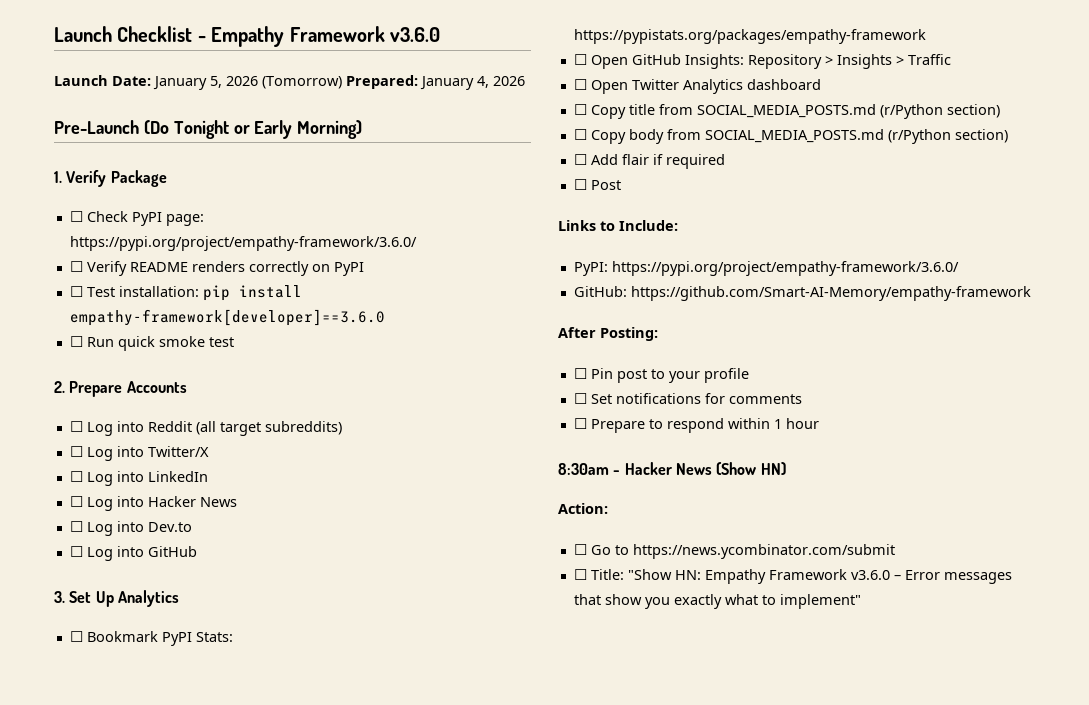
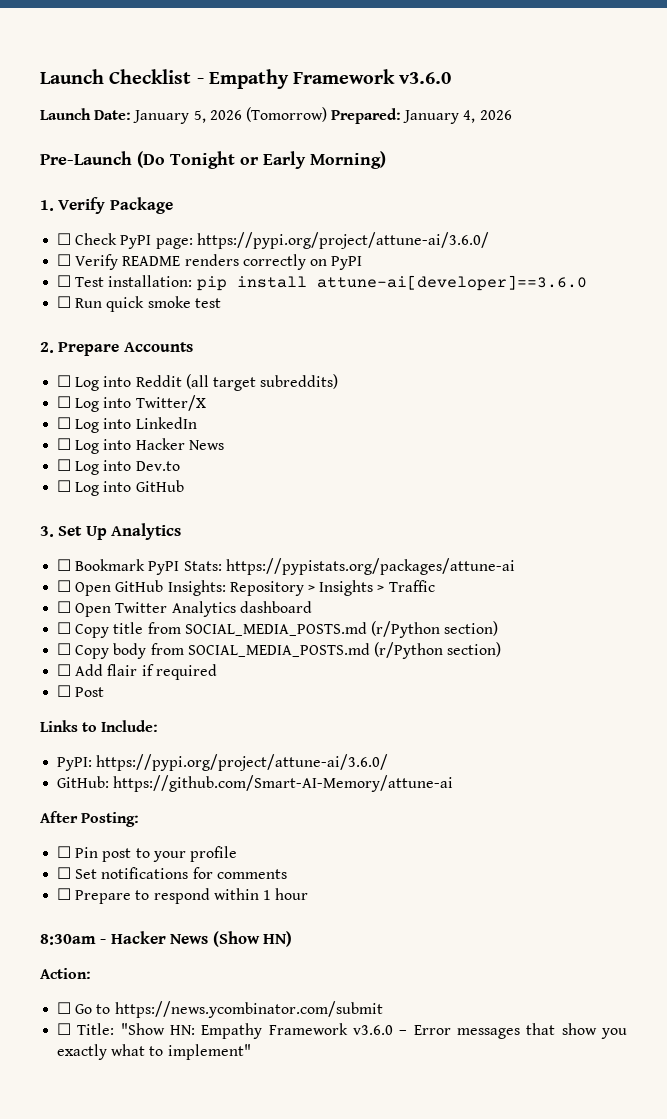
[69,236,417,251] https://pypi.org/project/empathy-framework/3.6.0/ -> [196,232,489,249] https://pypi.org/project/attune-ai/3.6.0/
[69,309,385,326] empathy-framework[developer]==3.6.0 -> [316,275,587,291] attune-ai[developer]==3.6.0
[573,29,926,44] https://pypistats.org/packages/empathy-framework -> [225,558,515,575] https://pypistats.org/packages/attune-ai
[611,261,959,276] https://pypi.org/project/empathy-framework/3.6.0/ -> [96,754,389,771] https://pypi.org/project/attune-ai/3.6.0/
[630,286,1031,301] https://github.com/Smart-AI-Memory/empathy-framework -> [113,775,454,792] https://github.com/Smart-AI-Memory/attune-ai

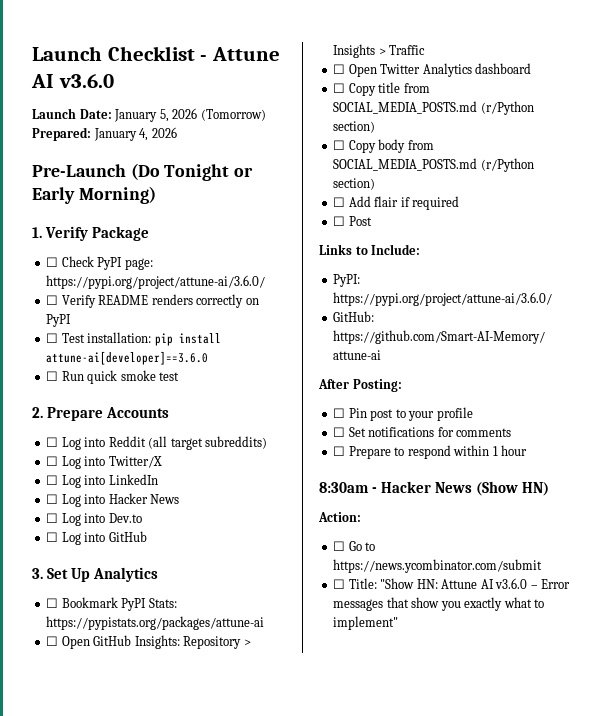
[208,69,396,89] Empathy Framework -> [211,47,280,61] [31,74,54,88] Attune AI
[201,1023,348,1039] Empathy Framework -> [441,579,494,589] Attune AI

